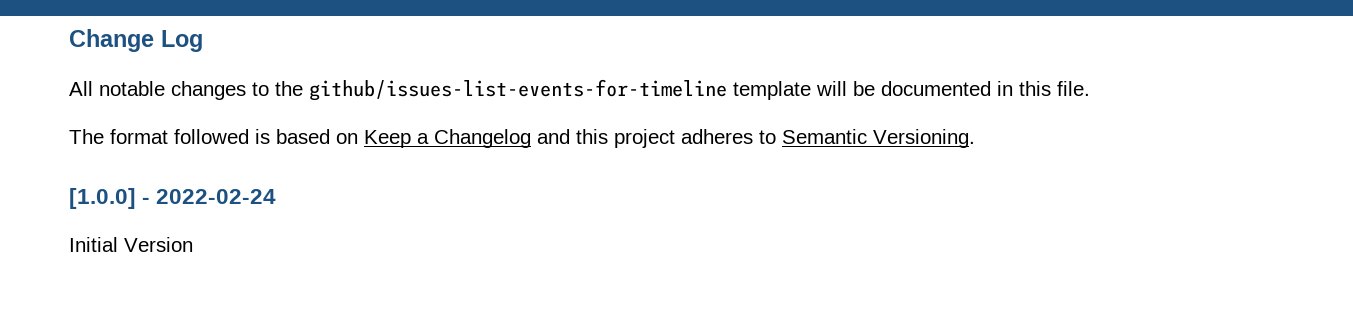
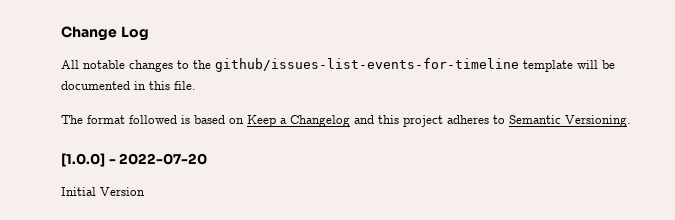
[156,189,277,204] 2022-02-24 -> [119,153,208,165] 2022-07-20

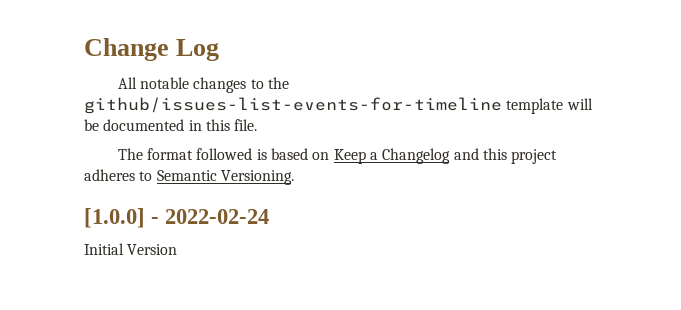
[119,153,208,165] 2022-07-20 -> [165,209,270,224] 2022-02-24

